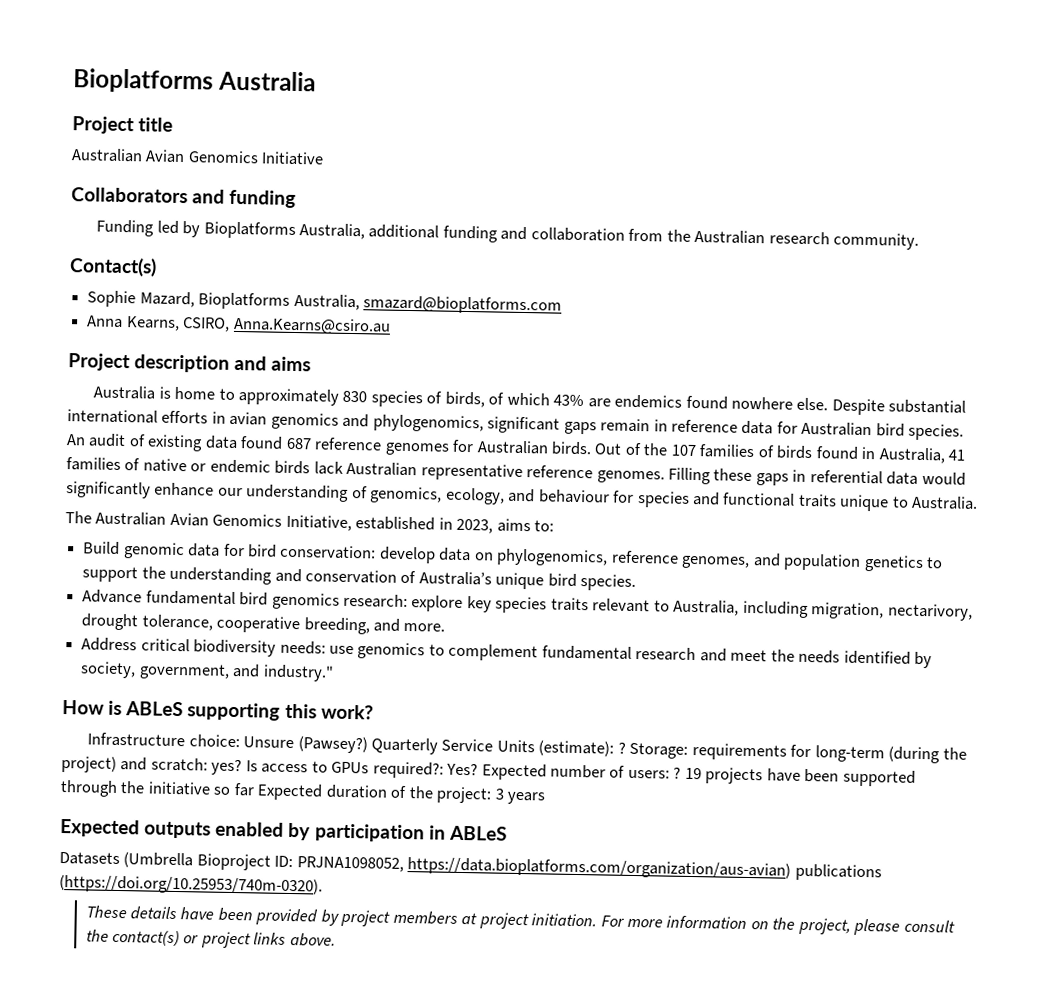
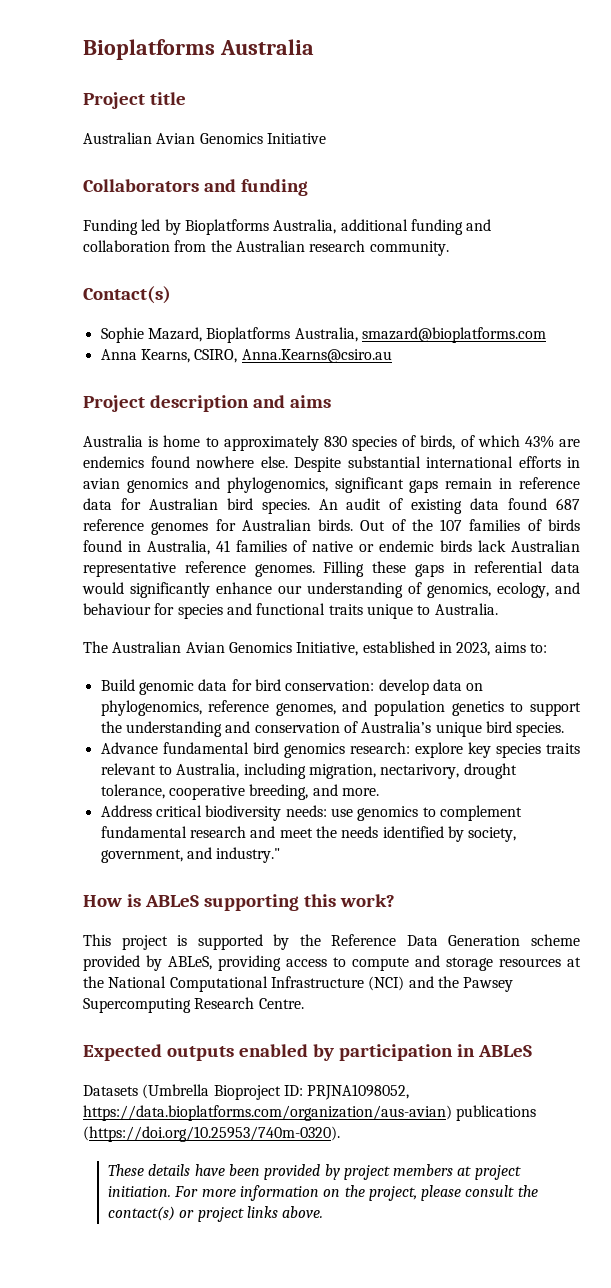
[87,732,967,764] [61,755,916,787] [60,779,546,805] Infrastructure choice: Unsure (Pawsey?) Quarterly Service Units (estimate): ? Storage: requirements for long-term (during the project) and scratch: yes? Is access to GPUs required?: Yes? Expected number of users: ? 19 projects have been supported through the initiative so far Expected duration of the project: 3 years -> [83,934,580,950] [83,955,581,971] [83,976,514,992] [83,997,304,1013] This project is supported by the Reference Data Generation scheme provided by ABLeS, providing access to compute and storage resources at the National Computational Infrastructure (NCI) and the Pawsey Supercomputing Research Centre.

